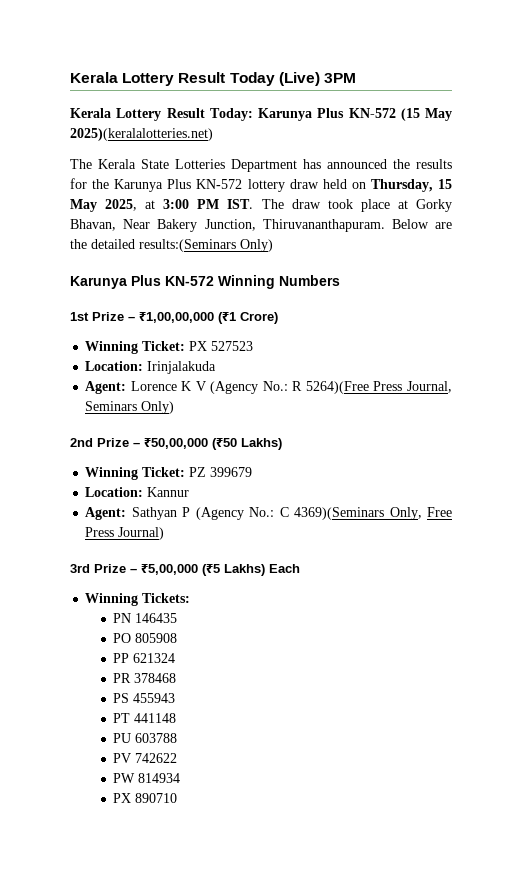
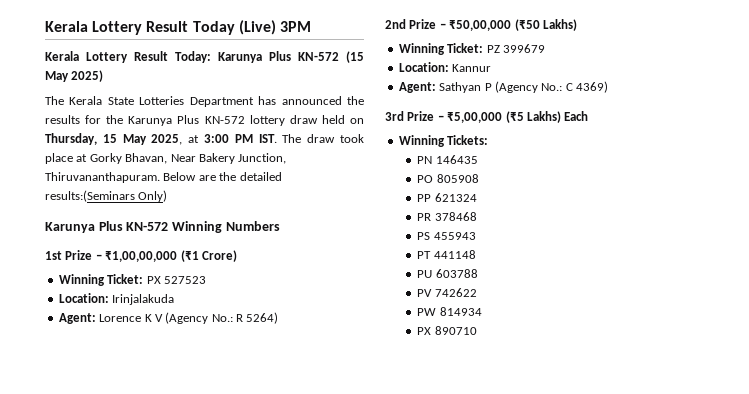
[70,128,213,141] 2025)(keralalotteries.net) -> [71,70,104,82] 2025)
[305,381,453,394] [85,401,175,414] 5264)(Free Press Journal, Seminars Only) -> [246,312,279,324] 5264)
[294,507,452,520] [85,527,165,540] 4369)(Seminars Only, Free Press Journal) -> [576,81,608,93] 4369)

